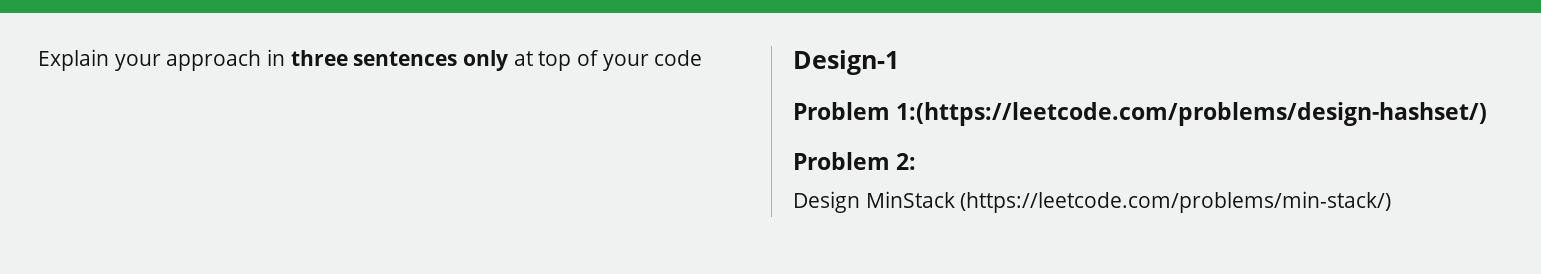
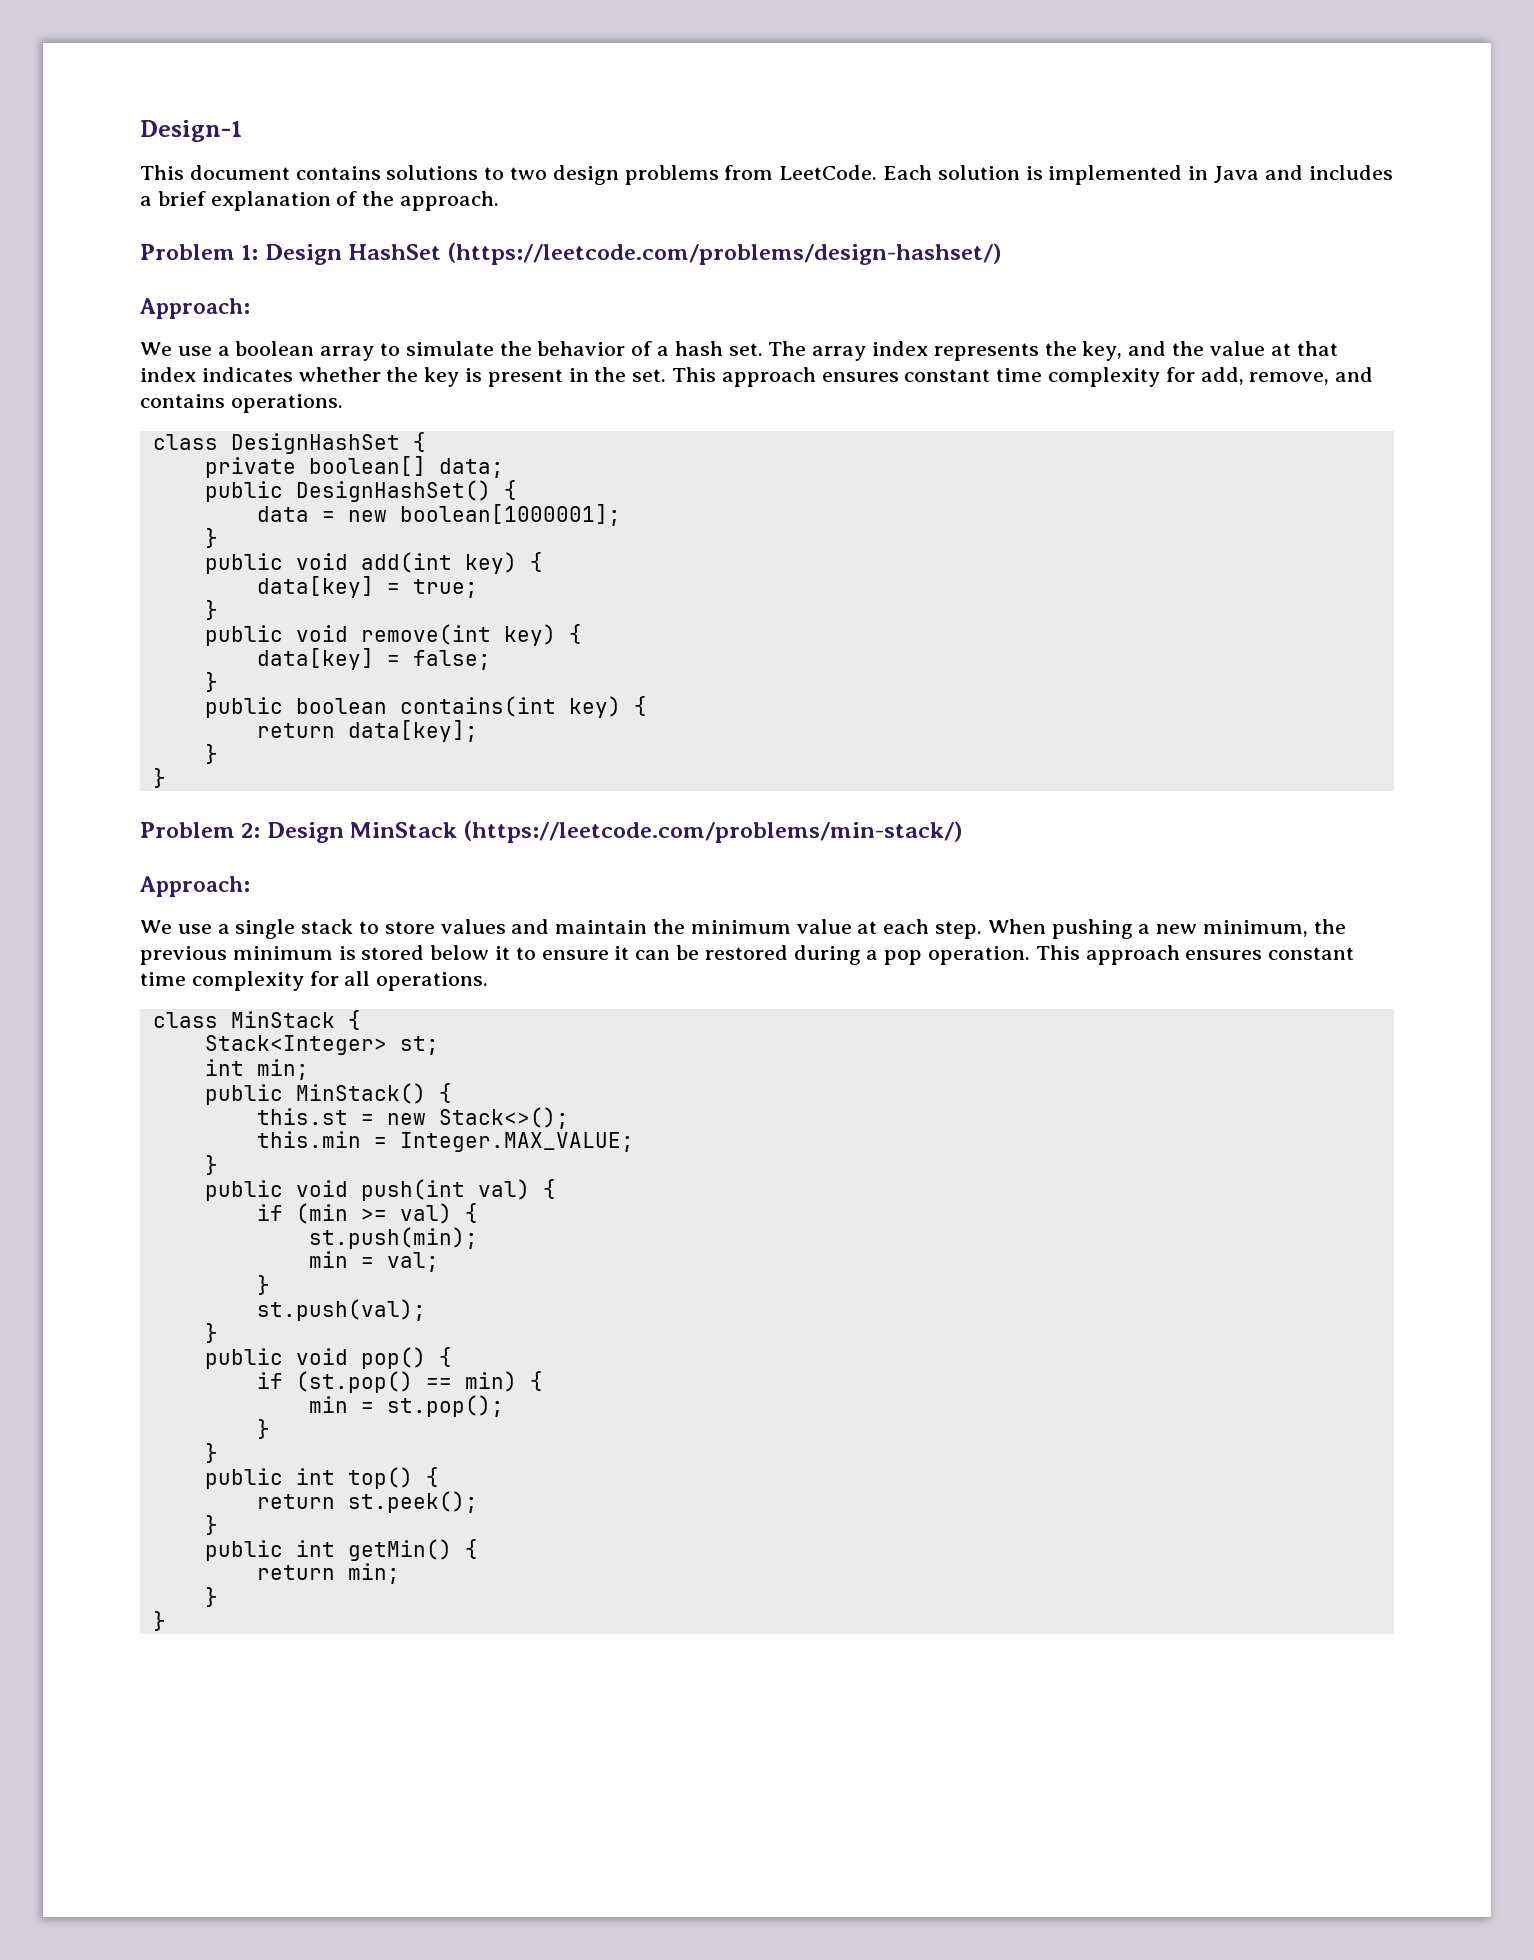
[38,49,703,71] [793,50,899,75] [793,102,1488,126] Explain your approach in three sentences only at top of your code // Design-1 // Problem 1:(https://leetcode.com/problems/design-hashset/) -> [140,120,243,142] [140,165,1393,185] [140,191,500,211] [140,242,1002,265] [139,298,250,319] [140,341,1338,361] [140,367,1374,387] [140,394,343,413] [152,432,426,454] [204,456,504,478] [204,480,517,502] [256,504,621,526] [204,528,218,548] [204,552,543,574] [256,576,478,598] [204,600,218,620] [204,624,582,646] [256,648,491,670] [204,672,218,692] [204,696,647,718] [256,720,478,742] [204,744,218,764] [152,768,166,788] Design-1 // This document contains solutions to two design problems from LeetCode. Each solution is implemented in Java and includes a brief explanation of the approach. // Problem 1: Design HashSet (https://leetcode.com/problems/design-hashset/) // Approach: // We use a boolean array to simulate the behavior of a hash set. The array index represents the key, and the value at that index indicates whether the key is present in the set. This approach ensures constant time complexity for add, remove, and contains operations. // class DesignHashSet { // private boolean[] data; // public DesignHashSet() { // data = new boolean[1000001]; // } // public void add(int key) { // data[key] = true; // } // public void remove(int key) { // data[key] = false; // } // public boolean contains(int key) { // return data[key]; // } // }
(917, 161) // -> (261, 830) none
(1392, 202) none -> [139,876,250,897] [140,919,1346,939] [140,945,1355,965] [140,971,489,991] [152,1010,361,1030] [204,1035,439,1055] [204,1059,309,1080] [204,1083,452,1105] [256,1107,569,1129] [256,1131,634,1152] [204,1155,218,1175] [204,1179,556,1201] [256,1203,478,1224] [308,1227,478,1249] [308,1251,439,1272] [256,1275,270,1295] [256,1299,426,1321] [204,1323,218,1343] [204,1347,452,1369] [256,1371,543,1393] [308,1395,504,1417] [256,1419,270,1439] [204,1443,218,1463] [204,1467,439,1489] [256,1491,478,1513] [204,1515,218,1535] [204,1539,478,1561] [256,1563,400,1584] [204,1587,218,1607] [152,1611,166,1631] // Approach: // We use a single stack to store values and maintain the minimum value at each step. When pushing a new minimum, the previous minimum is stored below it to ensure it can be restored during a pop operation. This approach ensures constant time complexity for all operations. // class MinStack { // Stack<Integer> st; // int min; // public MinStack() { // this.st = new Stack<>(); // this.min = Integer.MAX_VALUE; // } // public void push(int val) { // if (min >= val) { // st.push(min); // min = val; // } // st.push(val); // } // public void pop() { // if (st.pop() == min) { // min = st.pop(); // } // } // public int top() { // return st.peek(); // } // public int getMin() { // return min; // } // }

